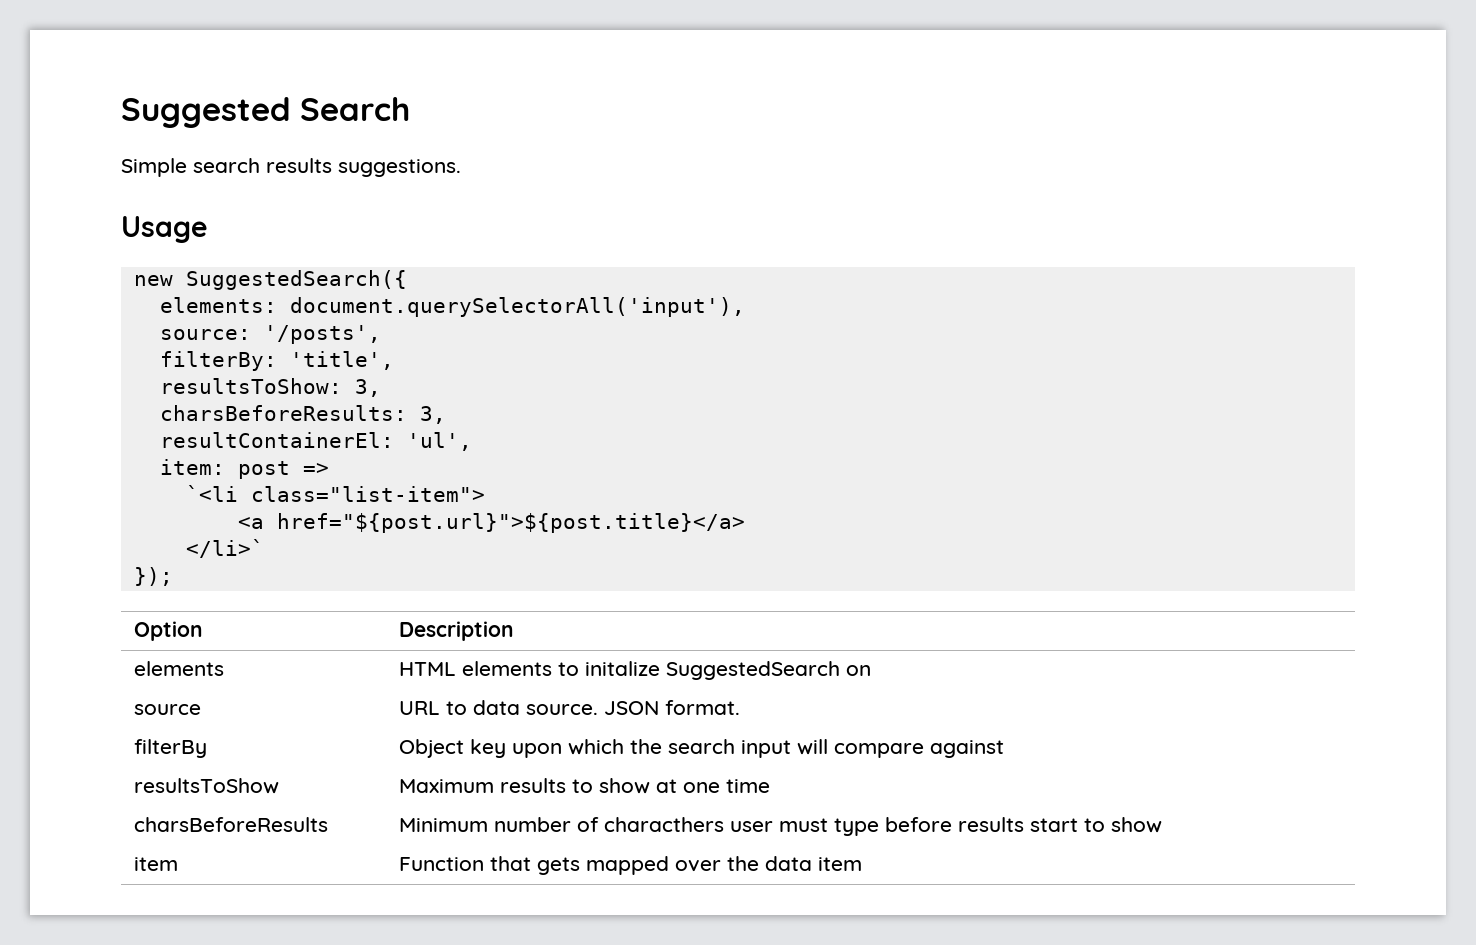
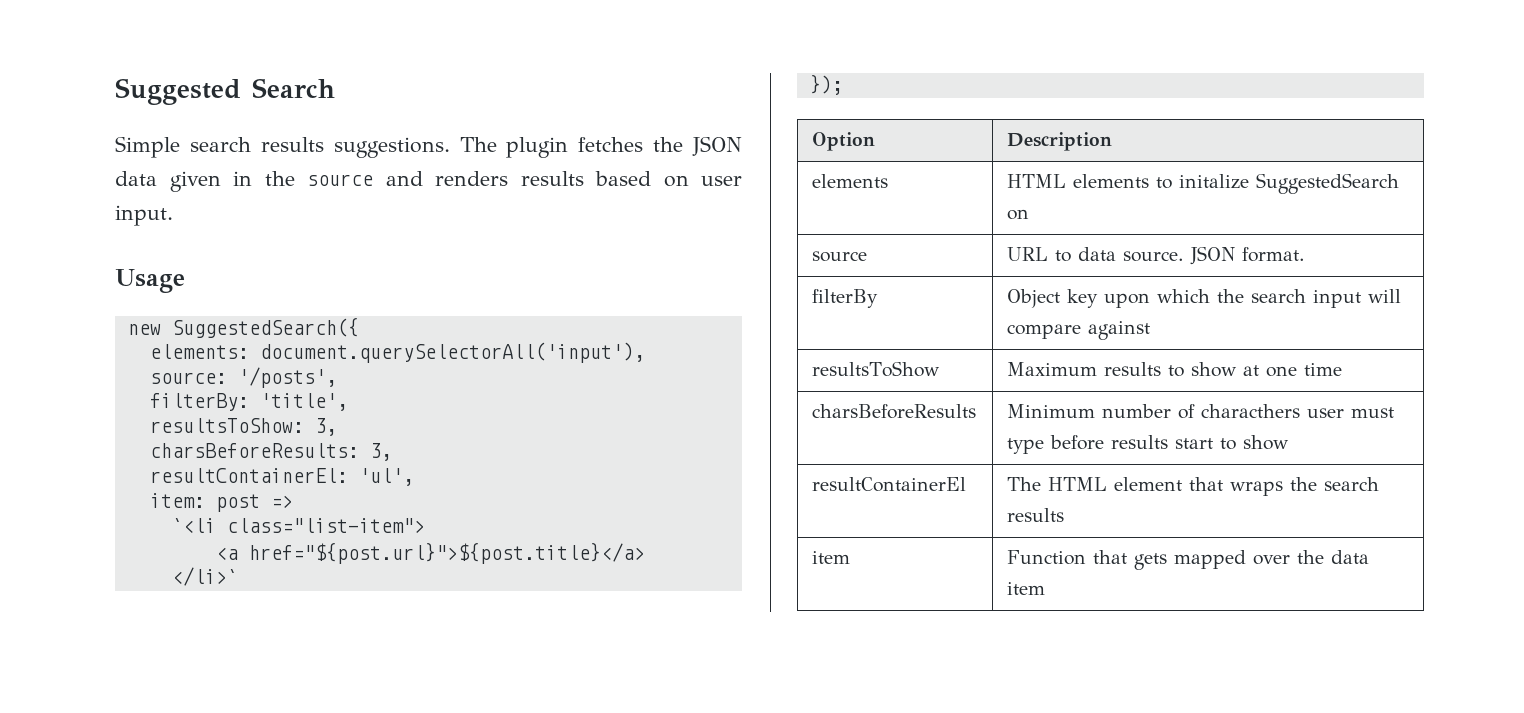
(461, 168) none -> [459,136,742,158] [115,171,742,192] [115,205,173,226] The plugin fetches the JSON data given in the source and renders results based on user input.
(1162, 825) none -> [812,477,967,492] [1007,477,1380,496] [1007,508,1065,522] // resultContainerEl | The HTML element that wraps the search results

